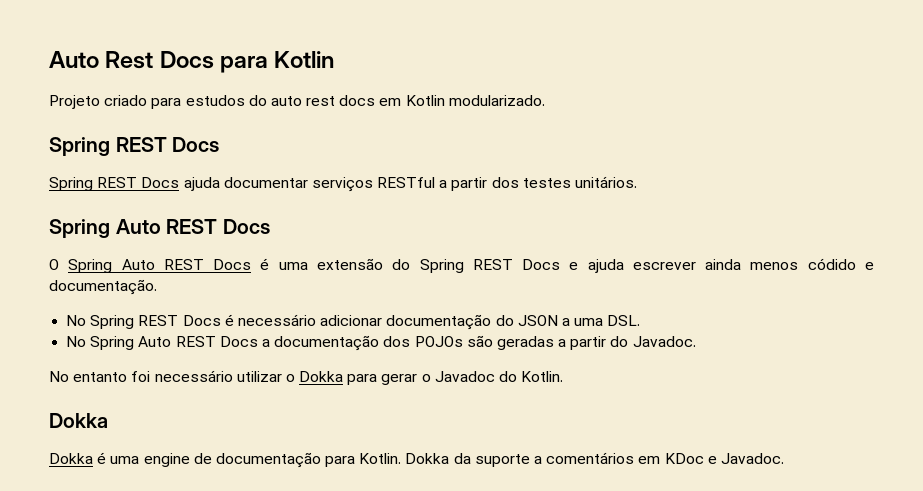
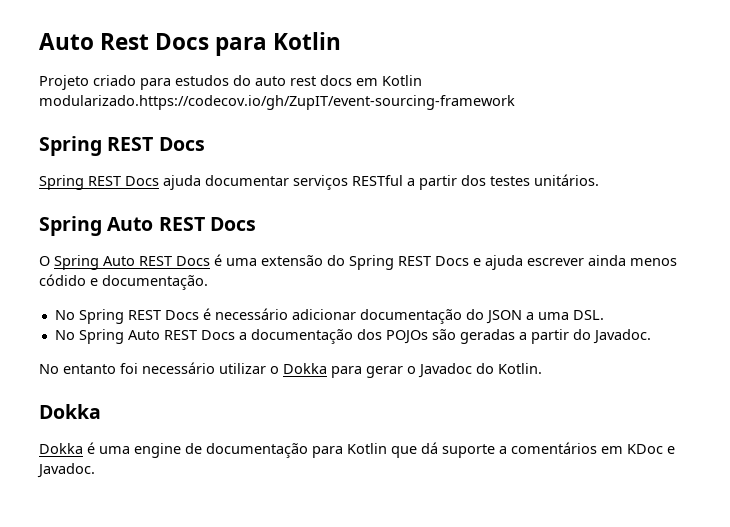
[448,95,545,106] modularizado. -> [39,95,515,110] modularizado.https://codecov.io/gh/ZupIT/event-sourcing-framework
[359,453,471,464] Kotlin. Dokka da -> [347,442,438,458] Kotlin que dá

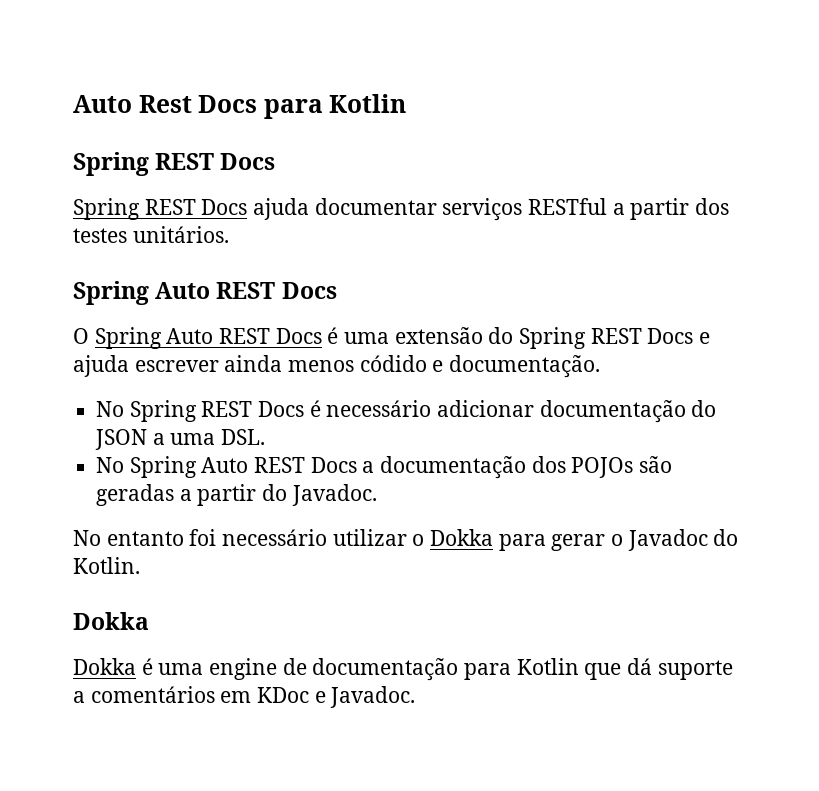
[39,75,422,90] [39,95,515,110] // Projeto criado para estudos do auto rest docs em Kotlin modularizado.https://codecov.io/gh/ZupIT/event-sourcing-framework -> (407, 103) none

